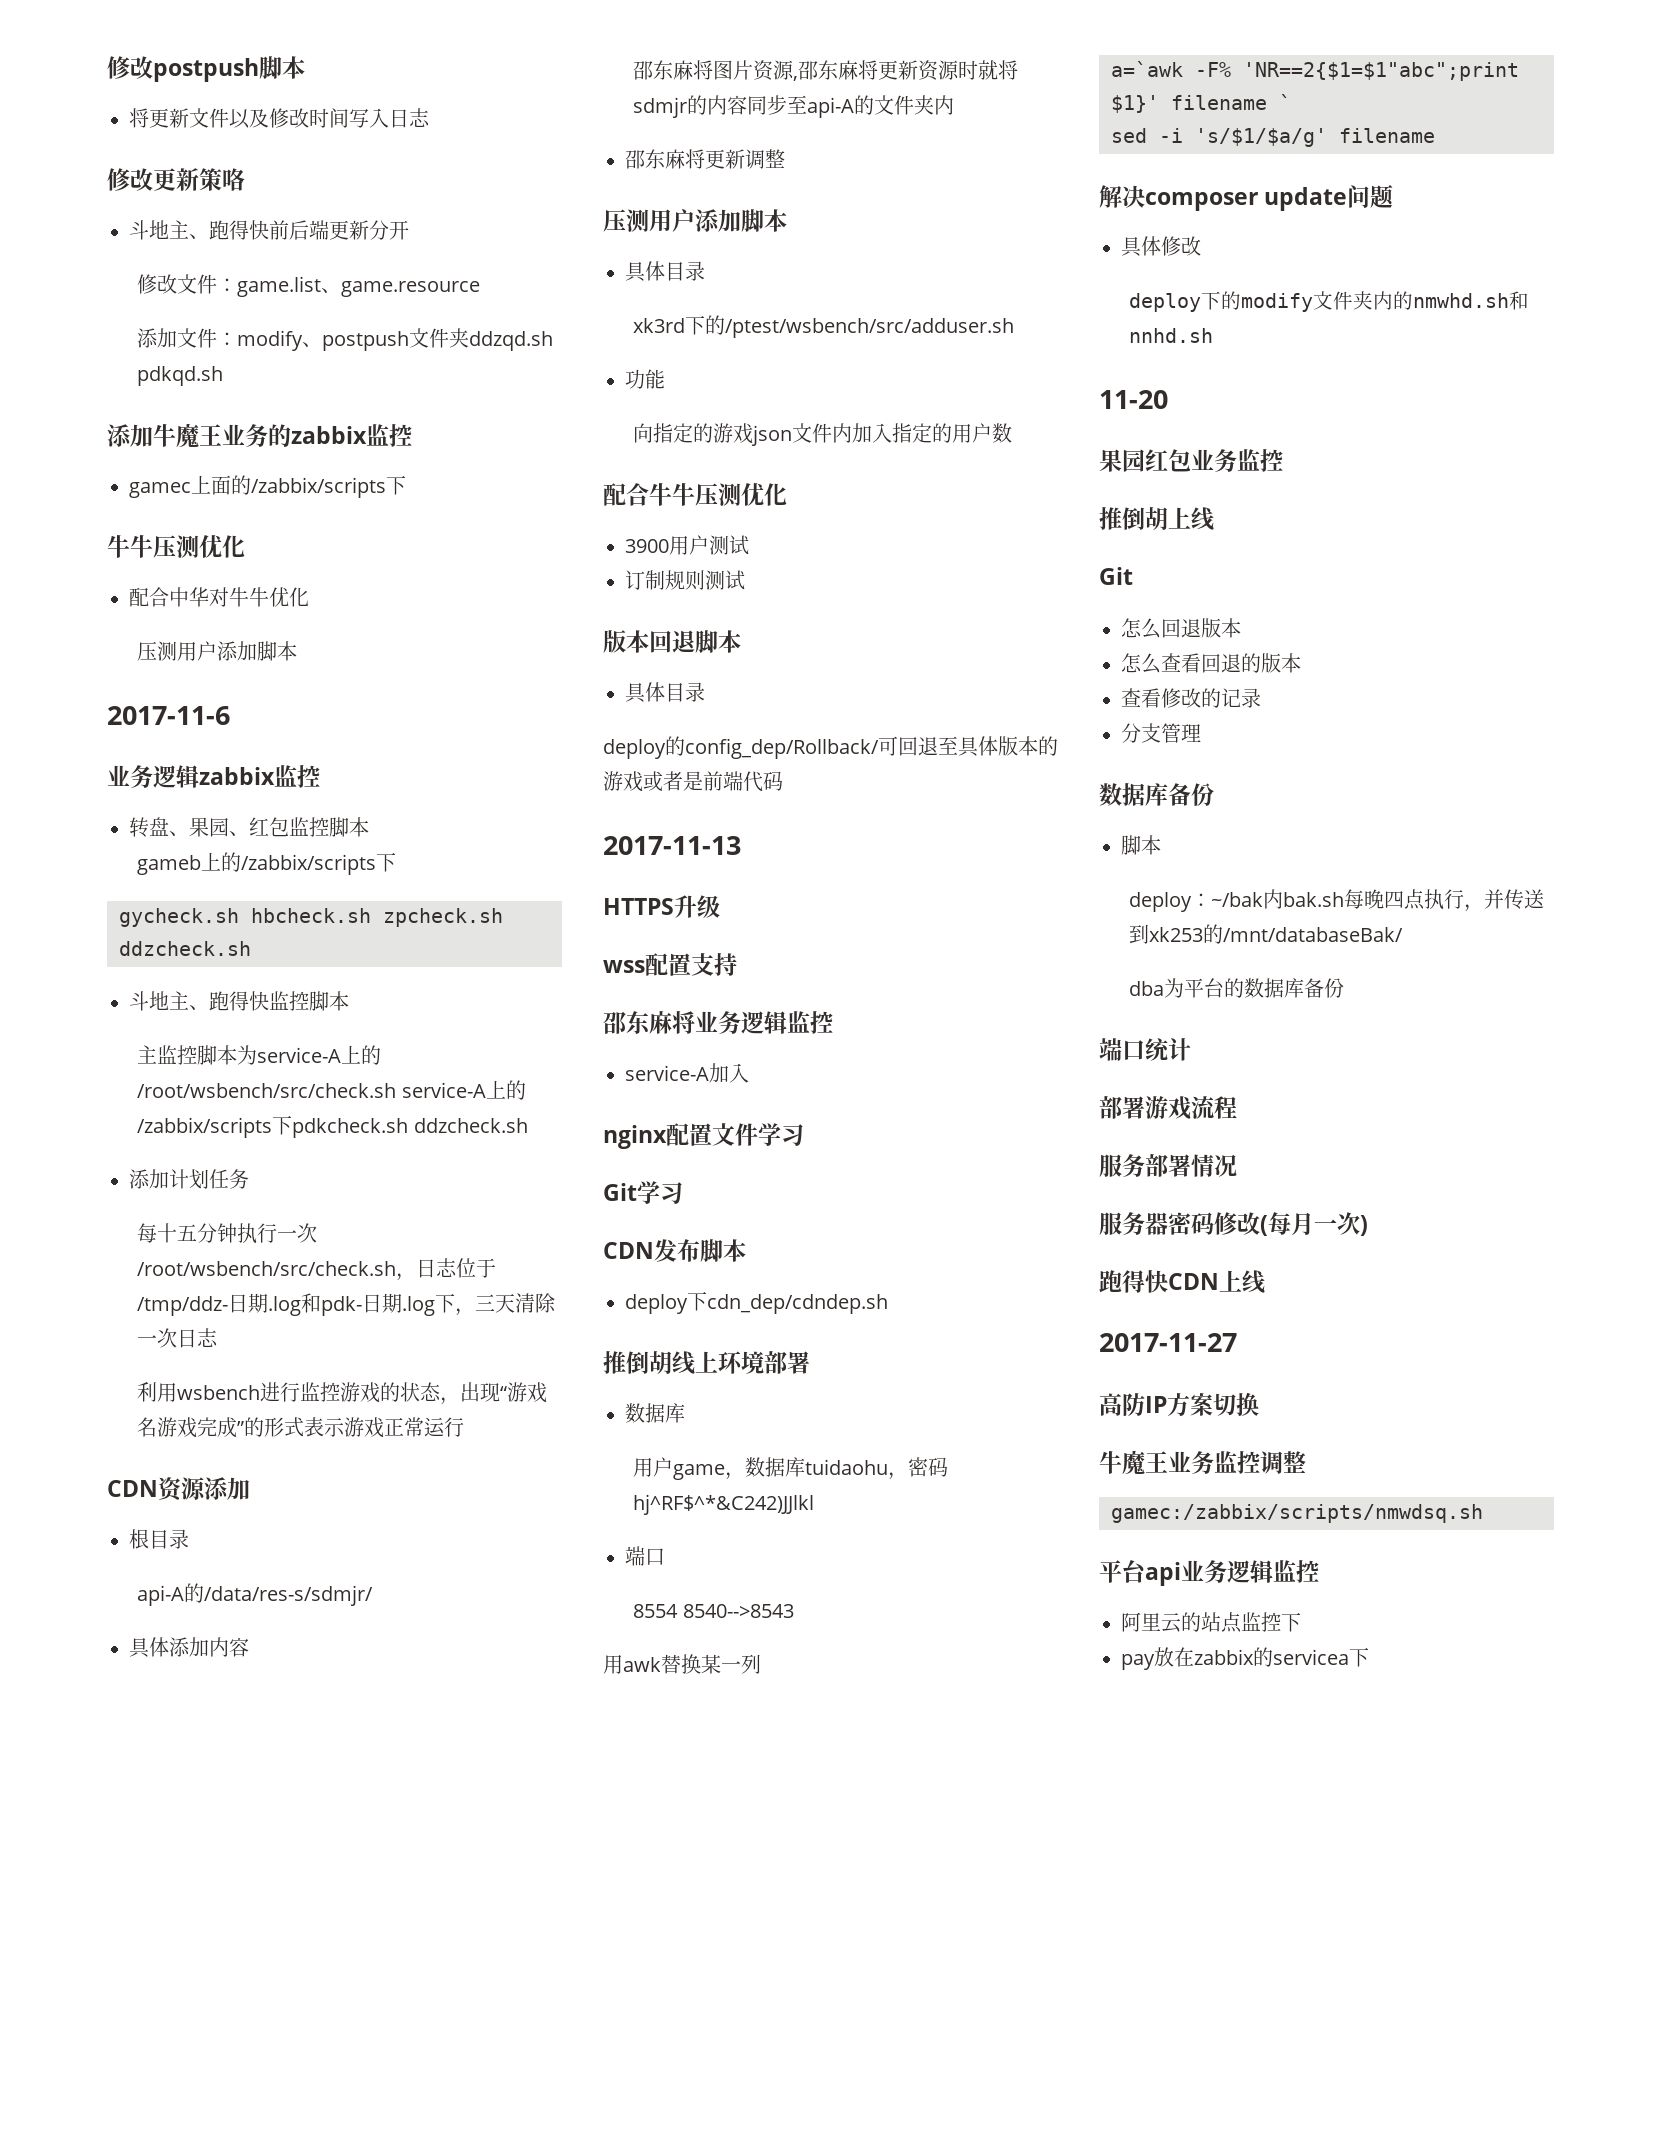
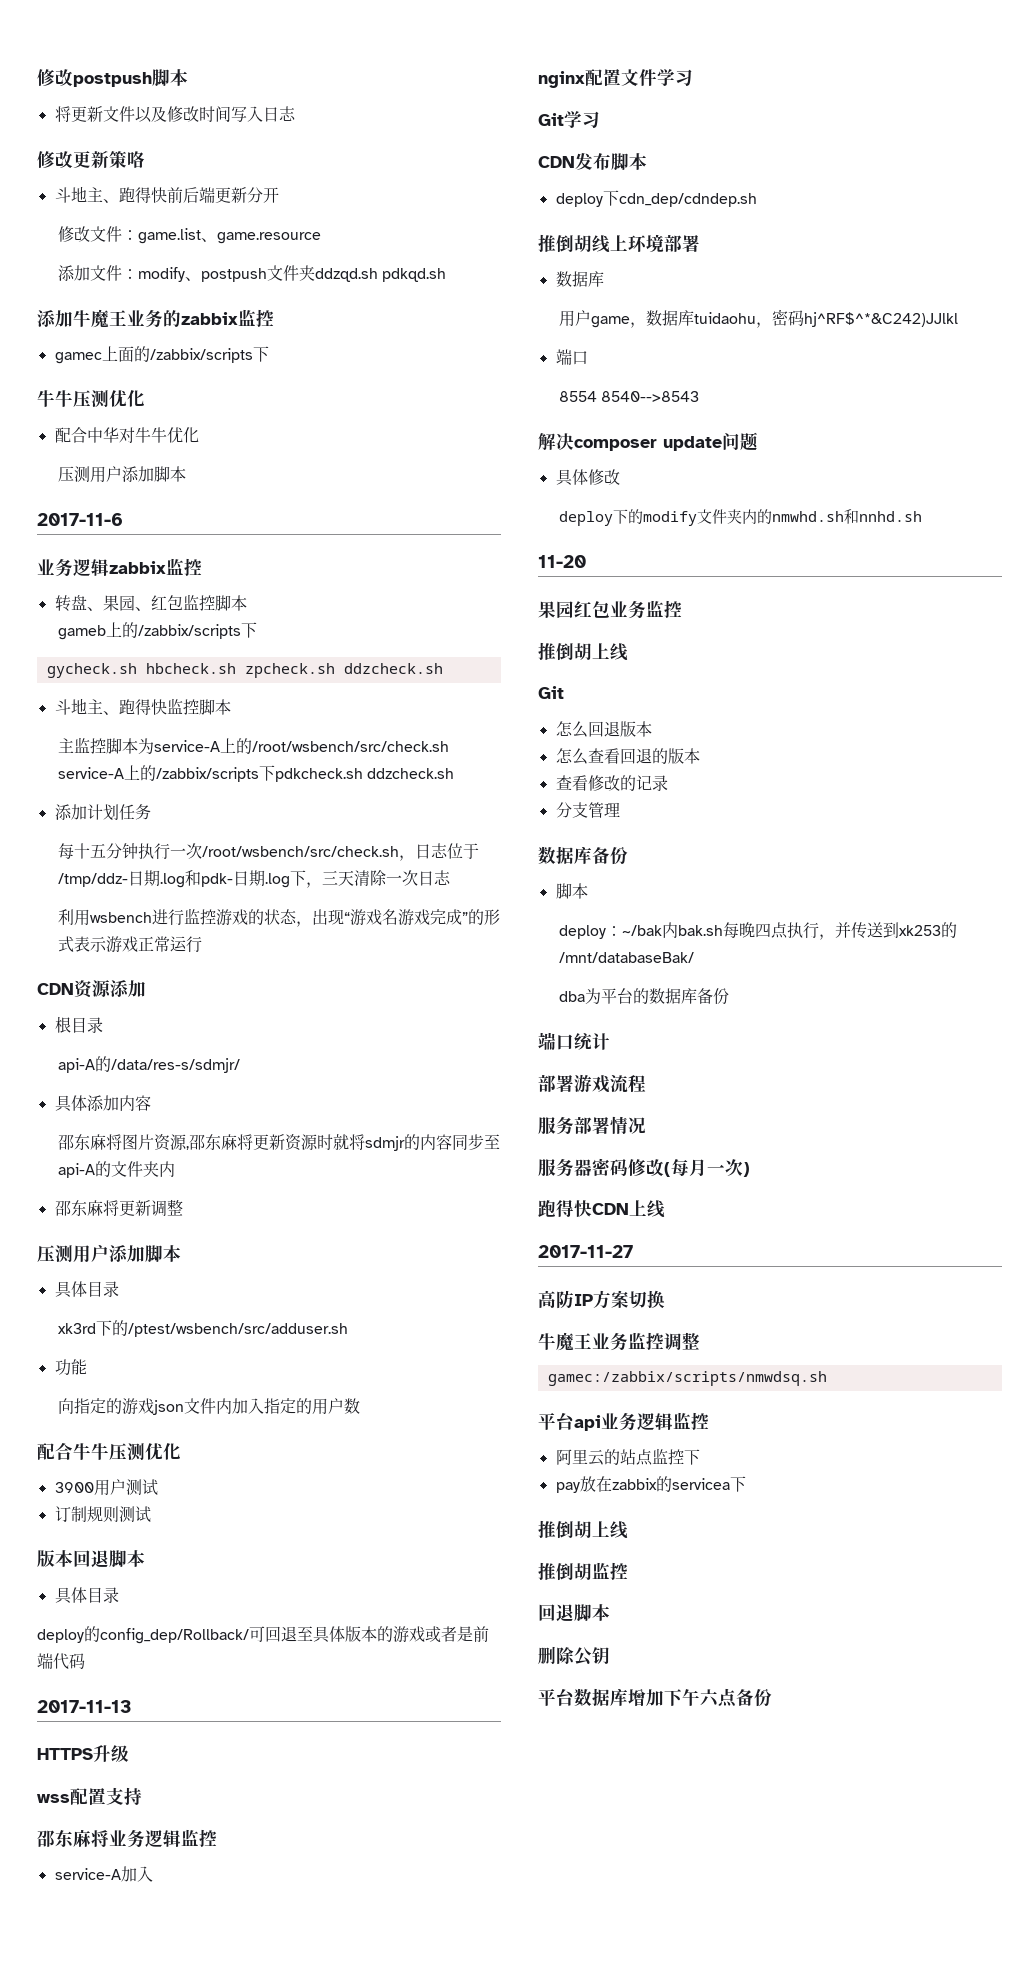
[603,1654,761,1674] [1111,61,1519,81] [1111,94,1291,113] [1111,128,1435,147] // 用awk替换某一列 // a=`awk -F% 'NR==2{$1=$1"abc";print $1}' filename ` // sed -i 's/$1/$a/g' filename -> (700, 396) none
(1369, 1657) none -> [538,1520,628,1539] [538,1562,628,1581] [538,1604,610,1622] [538,1646,610,1666] [538,1688,772,1708] // 推倒胡上线 // 推倒胡监控 // 回退脚本 // 删除公钥 // 平台数据库增加下午六点备份

